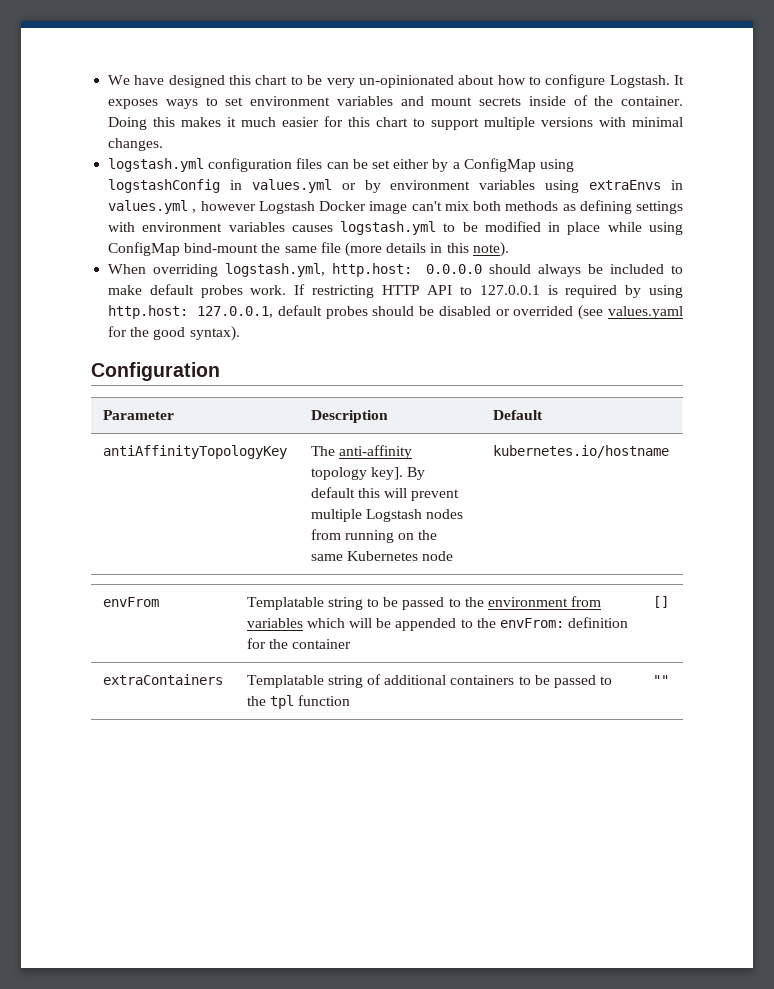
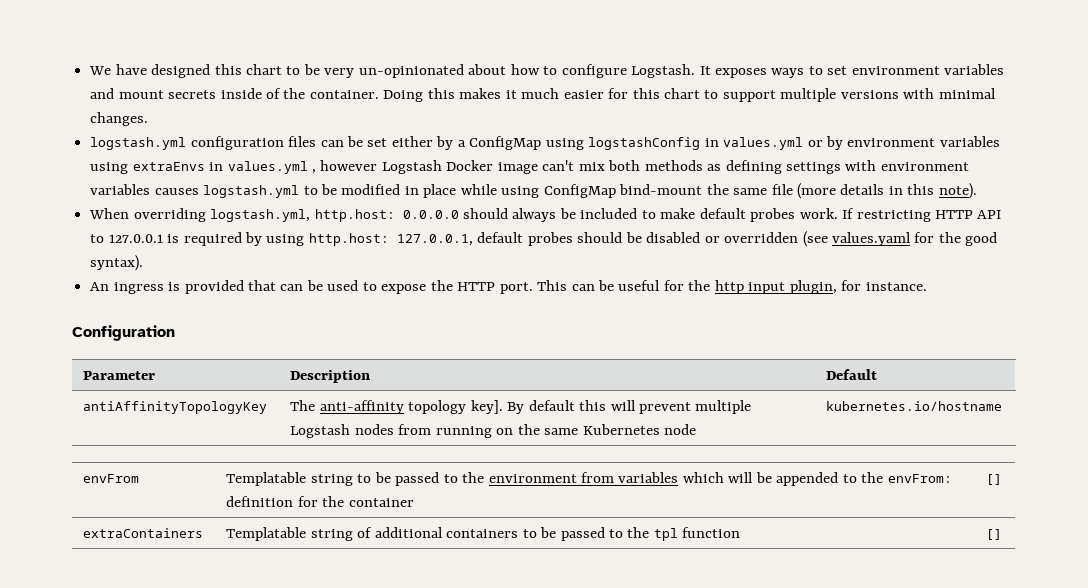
[513,306,574,316] overrided -> [724,232,799,243] overridden
(240, 333) none -> [90,280,927,294] // An ingress is provided that can be used to expose the HTTP port. This can be useful for the http input plugin, for instance.
[652,675,669,685] "" -> [986,529,1003,540] []

